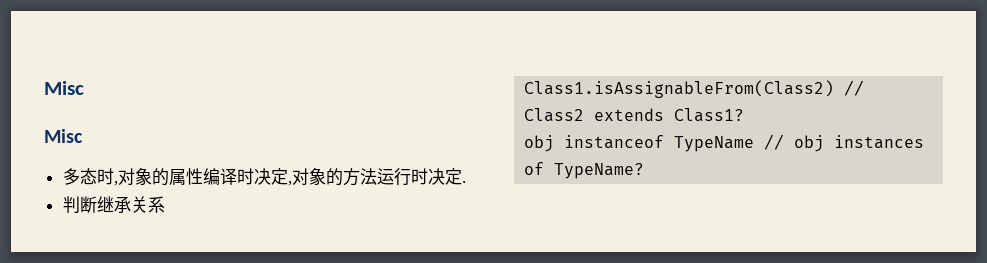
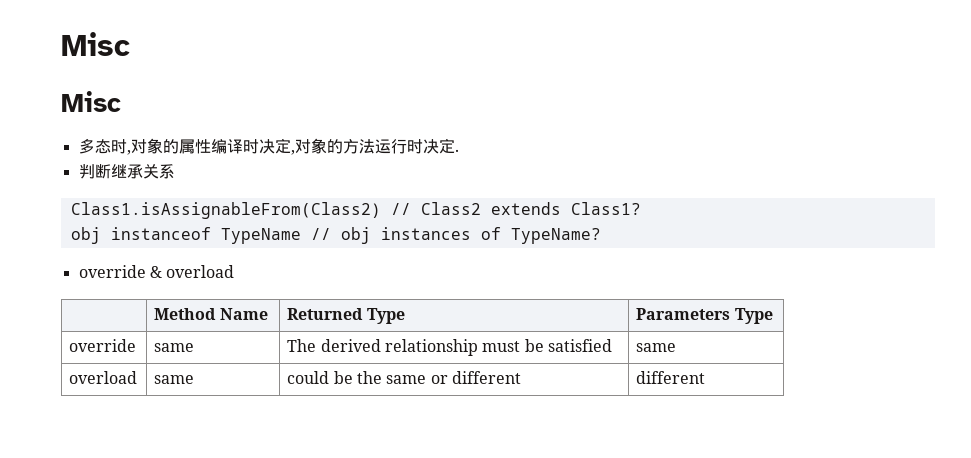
(645, 171) none -> [78,265,235,278] [154,308,268,320] [287,308,405,324] [636,308,773,324] [69,339,137,352] [154,343,195,352] [287,339,613,356] [636,343,677,352] [69,371,138,384] [154,375,195,384] [287,371,522,384] [636,371,706,384] // override & overload // | Method Name | Returned Type | Parameters Type // override | same | The derived relationship must be satisfied | same // overload | same | could be the same or different | different

